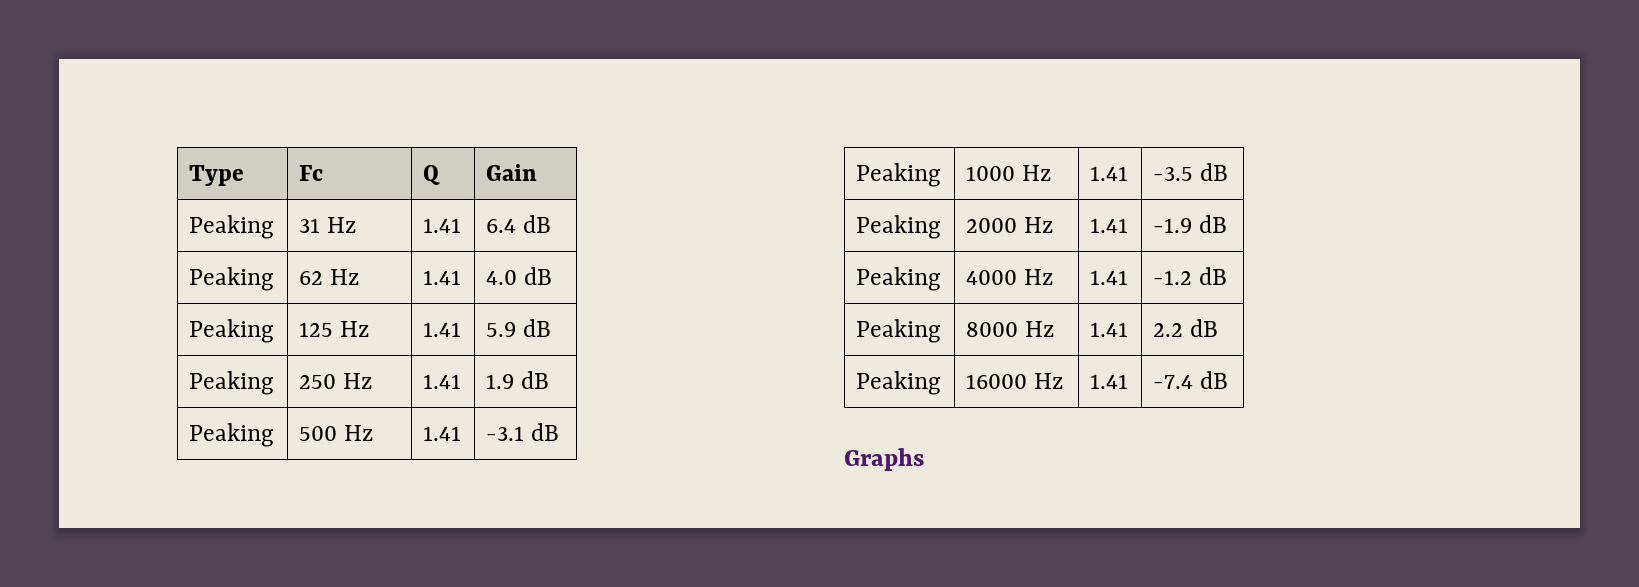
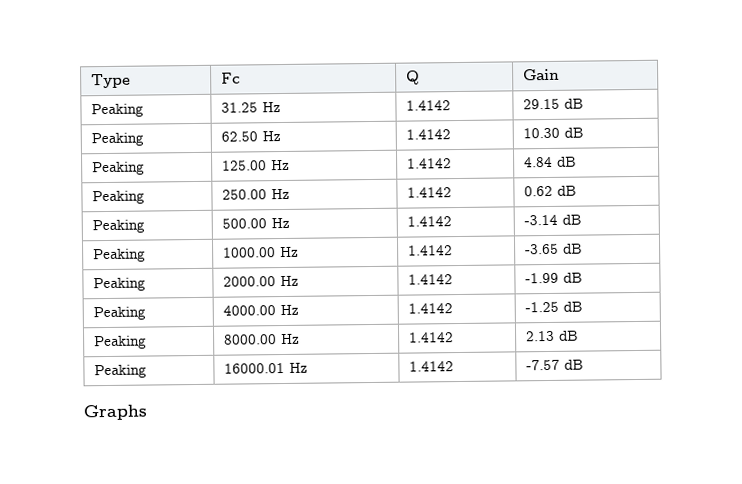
[299,217,357,233] [423,218,462,233] [486,215,552,233] [189,267,275,291] [299,269,360,285] [423,270,462,285] [486,267,553,285] [189,319,275,343] [299,321,370,337] [423,322,462,337] [486,319,552,337] [189,371,275,395] [299,373,373,389] [423,374,462,389] [486,371,550,389] [189,423,275,447] [299,425,374,441] [423,426,462,441] [486,423,560,441] [856,163,942,187] [966,165,1052,181] [1090,166,1129,181] [1153,163,1229,181] [856,215,942,239] [966,217,1054,233] [1090,218,1129,233] [1153,215,1228,233] [856,267,942,291] [966,269,1054,285] [1090,270,1129,285] [1153,267,1228,285] [856,319,942,343] [966,321,1055,337] [1090,322,1129,337] [1153,319,1219,337] [856,371,942,395] [966,373,1064,389] [1090,374,1129,389] [1153,375,1194,389] 31 Hz | 1.41 | 6.4 dB // Peaking | 62 Hz | 1.41 | 4.0 dB // Peaking | 125 Hz | 1.41 | 5.9 dB // Peaking | 250 Hz | 1.41 | 1.9 dB // Peaking | 500 Hz | 1.41 | -3.1 dB // Peaking | 1000 Hz | 1.41 | -3.5 dB // Peaking | 2000 Hz | 1.41 | -1.9 dB // Peaking | 4000 Hz | 1.41 | -1.2 dB // Peaking | 8000 Hz | 1.41 | 2.2 dB // Peaking | 16000 Hz | 1.41 | -7.4 -> [221,102,282,113] [406,100,452,111] [523,98,585,110] [91,132,145,147] [221,131,282,142] [406,129,452,140] [523,127,585,139] [92,161,146,176] [222,159,291,171] [407,158,453,169] [524,156,578,168] [92,190,146,205] [222,188,291,200] [407,187,453,198] [524,185,578,197] [92,219,146,234] [222,217,291,229] [407,216,453,227] [524,214,583,226] [93,248,147,263] [223,246,300,258] [408,245,454,256] [525,243,584,255] [93,277,147,292] [223,275,300,287] [408,274,454,285] [525,272,584,284] [93,306,147,321] [223,304,300,316] [408,303,454,314] [525,301,584,313] [94,335,148,350] [224,333,301,345] [409,332,455,343] [526,330,580,342] [94,364,148,379] [224,362,309,374] [409,361,455,372] [526,359,561,371] 31.25 Hz | 1.4142 | 29.15 dB // Peaking | 62.50 Hz | 1.4142 | 10.30 dB // Peaking | 125.00 Hz | 1.4142 | 4.84 dB // Peaking | 250.00 Hz | 1.4142 | 0.62 dB // Peaking | 500.00 Hz | 1.4142 | -3.14 dB // Peaking | 1000.00 Hz | 1.4142 | -3.65 dB // Peaking | 2000.00 Hz | 1.4142 | -1.99 dB // Peaking | 4000.00 Hz | 1.4142 | -1.25 dB // Peaking | 8000.00 Hz | 1.4142 | 2.13 dB // Peaking | 16000.01 Hz | 1.4142 | -7.57

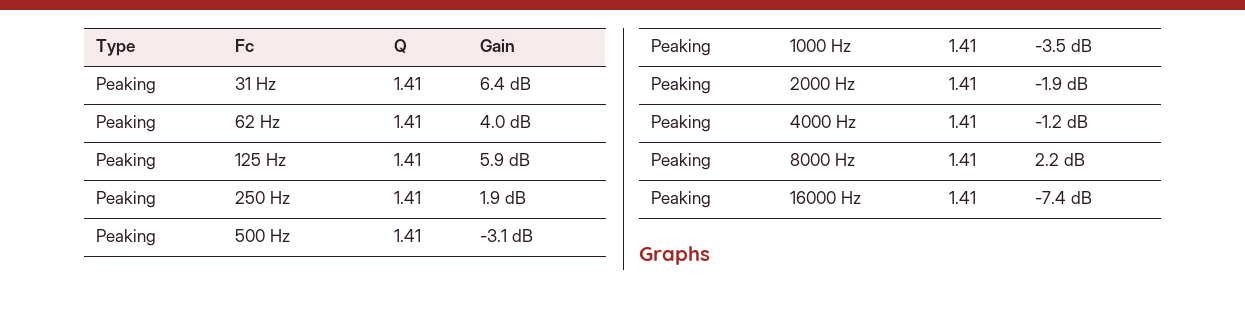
[221,102,282,113] [406,100,452,111] [523,98,585,110] [91,132,145,147] [221,131,282,142] [406,129,452,140] [523,127,585,139] [92,161,146,176] [222,159,291,171] [407,158,453,169] [524,156,578,168] [92,190,146,205] [222,188,291,200] [407,187,453,198] [524,185,578,197] [92,219,146,234] [222,217,291,229] [407,216,453,227] [524,214,583,226] [93,248,147,263] [223,246,300,258] [408,245,454,256] [525,243,584,255] [93,277,147,292] [223,275,300,287] [408,274,454,285] [525,272,584,284] [93,306,147,321] [223,304,300,316] [408,303,454,314] [525,301,584,313] [94,335,148,350] [224,333,301,345] [409,332,455,343] [526,330,580,342] [94,364,148,379] [224,362,309,374] [409,361,455,372] [526,359,561,371] 31.25 Hz | 1.4142 | 29.15 dB // Peaking | 62.50 Hz | 1.4142 | 10.30 dB // Peaking | 125.00 Hz | 1.4142 | 4.84 dB // Peaking | 250.00 Hz | 1.4142 | 0.62 dB // Peaking | 500.00 Hz | 1.4142 | -3.14 dB // Peaking | 1000.00 Hz | 1.4142 | -3.65 dB // Peaking | 2000.00 Hz | 1.4142 | -1.99 dB // Peaking | 4000.00 Hz | 1.4142 | -1.25 dB // Peaking | 8000.00 Hz | 1.4142 | 2.13 dB // Peaking | 16000.01 Hz | 1.4142 | -7.57 -> [235,77,276,90] [394,77,422,90] [480,77,531,90] [96,115,157,132] [235,115,280,128] [394,115,422,128] [480,115,531,128] [96,153,157,170] [235,153,286,166] [394,153,422,166] [480,153,530,166] [96,191,157,208] [235,191,290,204] [394,191,422,204] [480,191,526,204] [96,229,157,246] [235,229,290,242] [394,229,422,242] [480,229,533,242] [651,39,712,56] [790,39,851,52] [949,39,977,52] [1035,39,1092,52] [651,77,712,94] [790,77,855,90] [949,77,977,90] [1035,77,1088,90] [651,115,712,132] [790,115,856,128] [949,115,977,128] [1035,115,1088,128] [651,153,712,170] [790,153,855,166] [949,153,977,166] [1035,153,1085,166] [651,191,712,208] [790,191,861,204] [949,191,977,204] [1035,191,1067,204] 31 Hz | 1.41 | 6.4 dB // Peaking | 62 Hz | 1.41 | 4.0 dB // Peaking | 125 Hz | 1.41 | 5.9 dB // Peaking | 250 Hz | 1.41 | 1.9 dB // Peaking | 500 Hz | 1.41 | -3.1 dB // Peaking | 1000 Hz | 1.41 | -3.5 dB // Peaking | 2000 Hz | 1.41 | -1.9 dB // Peaking | 4000 Hz | 1.41 | -1.2 dB // Peaking | 8000 Hz | 1.41 | 2.2 dB // Peaking | 16000 Hz | 1.41 | -7.4

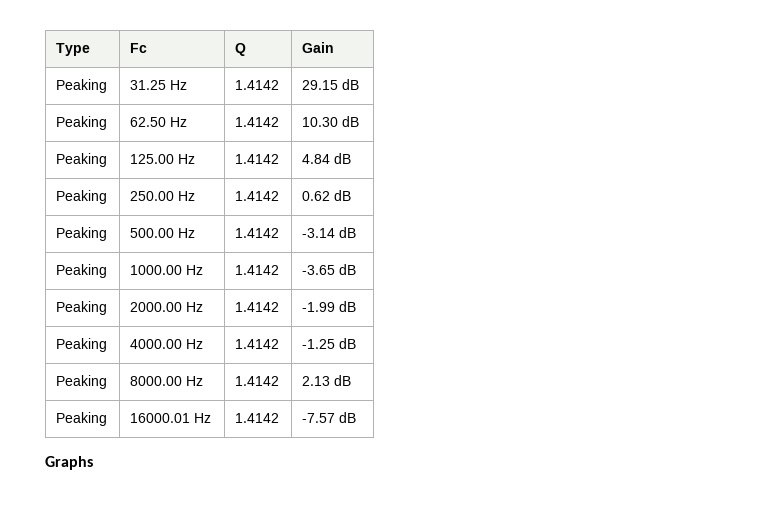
[235,77,276,90] [394,77,422,90] [480,77,531,90] [96,115,157,132] [235,115,280,128] [394,115,422,128] [480,115,531,128] [96,153,157,170] [235,153,286,166] [394,153,422,166] [480,153,530,166] [96,191,157,208] [235,191,290,204] [394,191,422,204] [480,191,526,204] [96,229,157,246] [235,229,290,242] [394,229,422,242] [480,229,533,242] [651,39,712,56] [790,39,851,52] [949,39,977,52] [1035,39,1092,52] [651,77,712,94] [790,77,855,90] [949,77,977,90] [1035,77,1088,90] [651,115,712,132] [790,115,856,128] [949,115,977,128] [1035,115,1088,128] [651,153,712,170] [790,153,855,166] [949,153,977,166] [1035,153,1085,166] [651,191,712,208] [790,191,861,204] [949,191,977,204] [1035,191,1067,204] 31 Hz | 1.41 | 6.4 dB // Peaking | 62 Hz | 1.41 | 4.0 dB // Peaking | 125 Hz | 1.41 | 5.9 dB // Peaking | 250 Hz | 1.41 | 1.9 dB // Peaking | 500 Hz | 1.41 | -3.1 dB // Peaking | 1000 Hz | 1.41 | -3.5 dB // Peaking | 2000 Hz | 1.41 | -1.9 dB // Peaking | 4000 Hz | 1.41 | -1.2 dB // Peaking | 8000 Hz | 1.41 | 2.2 dB // Peaking | 16000 Hz | 1.41 | -7.4 -> [130,80,188,90] [235,80,280,90] [302,79,360,90] [56,116,108,130] [130,117,188,127] [235,117,280,127] [302,116,360,127] [56,153,108,167] [130,154,196,164] [235,154,280,164] [302,153,352,164] [56,190,108,204] [130,191,196,201] [235,191,280,201] [302,190,352,201] [56,227,108,241] [130,228,196,238] [235,228,280,238] [302,227,357,238] [56,264,108,278] [130,265,204,275] [235,265,280,275] [302,264,357,275] [56,301,108,315] [130,302,204,312] [235,302,280,312] [302,301,357,312] [56,338,108,352] [130,339,204,349] [235,339,280,349] [302,338,357,349] [56,375,108,389] [130,376,204,386] [235,376,280,386] [302,375,352,386] [56,412,108,426] [130,413,212,423] [235,413,280,423] [302,413,336,423] 31.25 Hz | 1.4142 | 29.15 dB // Peaking | 62.50 Hz | 1.4142 | 10.30 dB // Peaking | 125.00 Hz | 1.4142 | 4.84 dB // Peaking | 250.00 Hz | 1.4142 | 0.62 dB // Peaking | 500.00 Hz | 1.4142 | -3.14 dB // Peaking | 1000.00 Hz | 1.4142 | -3.65 dB // Peaking | 2000.00 Hz | 1.4142 | -1.99 dB // Peaking | 4000.00 Hz | 1.4142 | -1.25 dB // Peaking | 8000.00 Hz | 1.4142 | 2.13 dB // Peaking | 16000.01 Hz | 1.4142 | -7.57

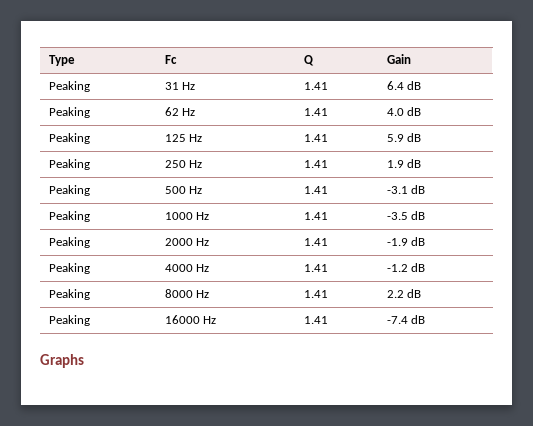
[130,80,188,90] [235,80,280,90] [302,79,360,90] [56,116,108,130] [130,117,188,127] [235,117,280,127] [302,116,360,127] [56,153,108,167] [130,154,196,164] [235,154,280,164] [302,153,352,164] [56,190,108,204] [130,191,196,201] [235,191,280,201] [302,190,352,201] [56,227,108,241] [130,228,196,238] [235,228,280,238] [302,227,357,238] [56,264,108,278] [130,265,204,275] [235,265,280,275] [302,264,357,275] [56,301,108,315] [130,302,204,312] [235,302,280,312] [302,301,357,312] [56,338,108,352] [130,339,204,349] [235,339,280,349] [302,338,357,349] [56,375,108,389] [130,376,204,386] [235,376,280,386] [302,375,352,386] [56,412,108,426] [130,413,212,423] [235,413,280,423] [302,413,336,423] 31.25 Hz | 1.4142 | 29.15 dB // Peaking | 62.50 Hz | 1.4142 | 10.30 dB // Peaking | 125.00 Hz | 1.4142 | 4.84 dB // Peaking | 250.00 Hz | 1.4142 | 0.62 dB // Peaking | 500.00 Hz | 1.4142 | -3.14 dB // Peaking | 1000.00 Hz | 1.4142 | -3.65 dB // Peaking | 2000.00 Hz | 1.4142 | -1.99 dB // Peaking | 4000.00 Hz | 1.4142 | -1.25 dB // Peaking | 8000.00 Hz | 1.4142 | 2.13 dB // Peaking | 16000.01 Hz | 1.4142 | -7.57 -> [164,82,196,90] [303,82,328,90] [386,81,422,90] [48,107,90,118] [164,107,196,116] [303,108,328,116] [386,107,422,116] [48,133,90,144] [164,134,203,142] [303,134,328,142] [386,133,422,142] [48,159,90,170] [164,160,203,168] [303,160,328,168] [386,159,422,168] [48,185,90,196] [164,186,203,194] [303,186,328,194] [386,185,426,194] [48,211,90,222] [164,212,210,220] [303,212,328,220] [386,211,426,220] [48,237,90,248] [164,238,210,246] [303,238,328,246] [386,237,426,246] [48,263,90,274] [164,264,210,272] [303,264,328,272] [386,263,426,272] [48,289,90,300] [164,289,210,298] [303,290,328,298] [386,289,422,298] [48,315,90,326] [164,315,217,324] [303,316,328,324] [386,316,408,324] 31 Hz | 1.41 | 6.4 dB // Peaking | 62 Hz | 1.41 | 4.0 dB // Peaking | 125 Hz | 1.41 | 5.9 dB // Peaking | 250 Hz | 1.41 | 1.9 dB // Peaking | 500 Hz | 1.41 | -3.1 dB // Peaking | 1000 Hz | 1.41 | -3.5 dB // Peaking | 2000 Hz | 1.41 | -1.9 dB // Peaking | 4000 Hz | 1.41 | -1.2 dB // Peaking | 8000 Hz | 1.41 | 2.2 dB // Peaking | 16000 Hz | 1.41 | -7.4

